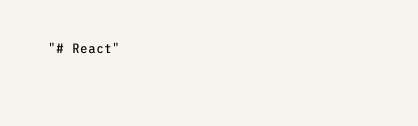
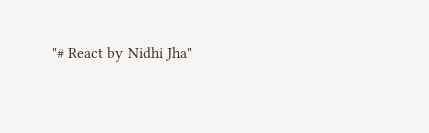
[72,42,120,54] React" -> [68,47,192,62] React by Nidhi Jha"

